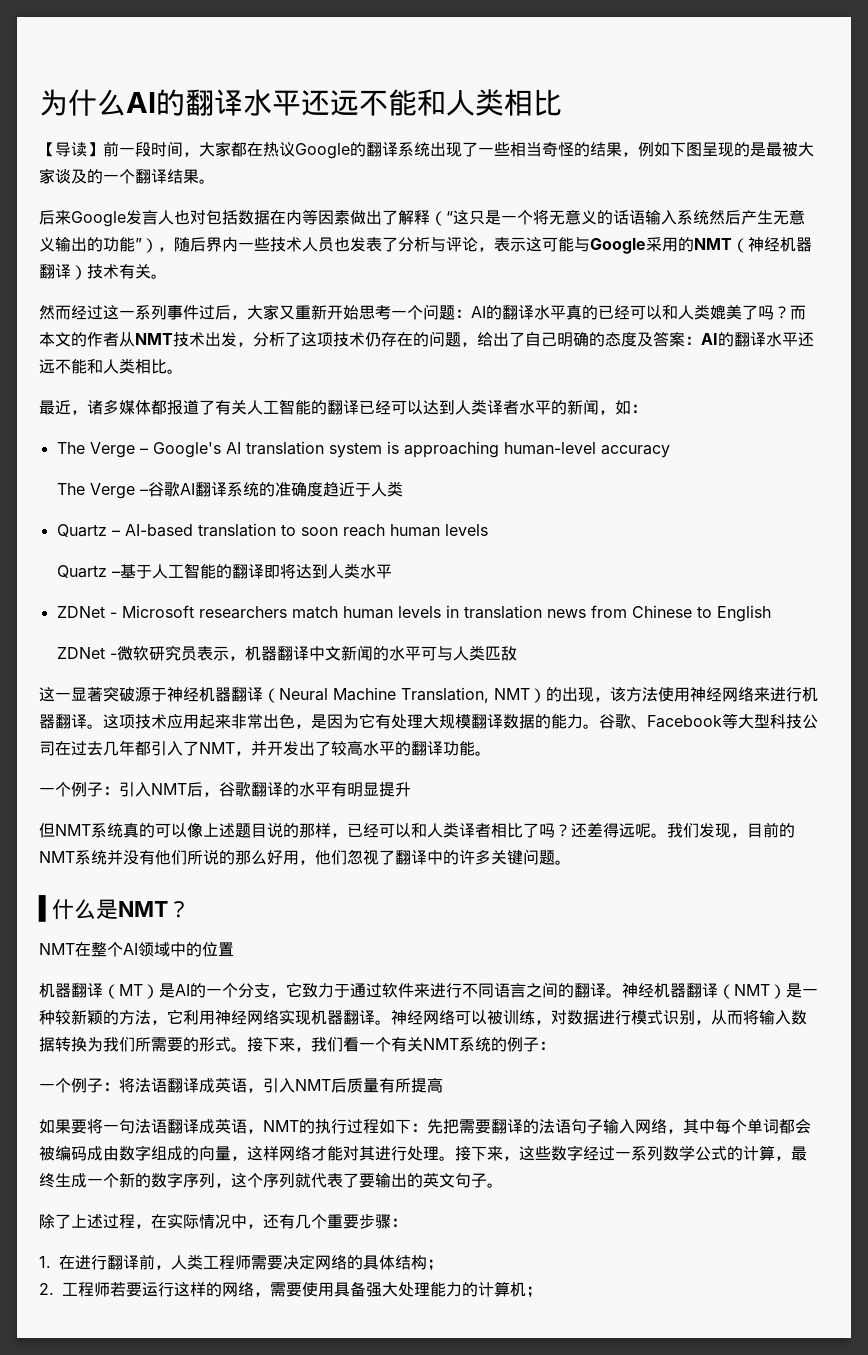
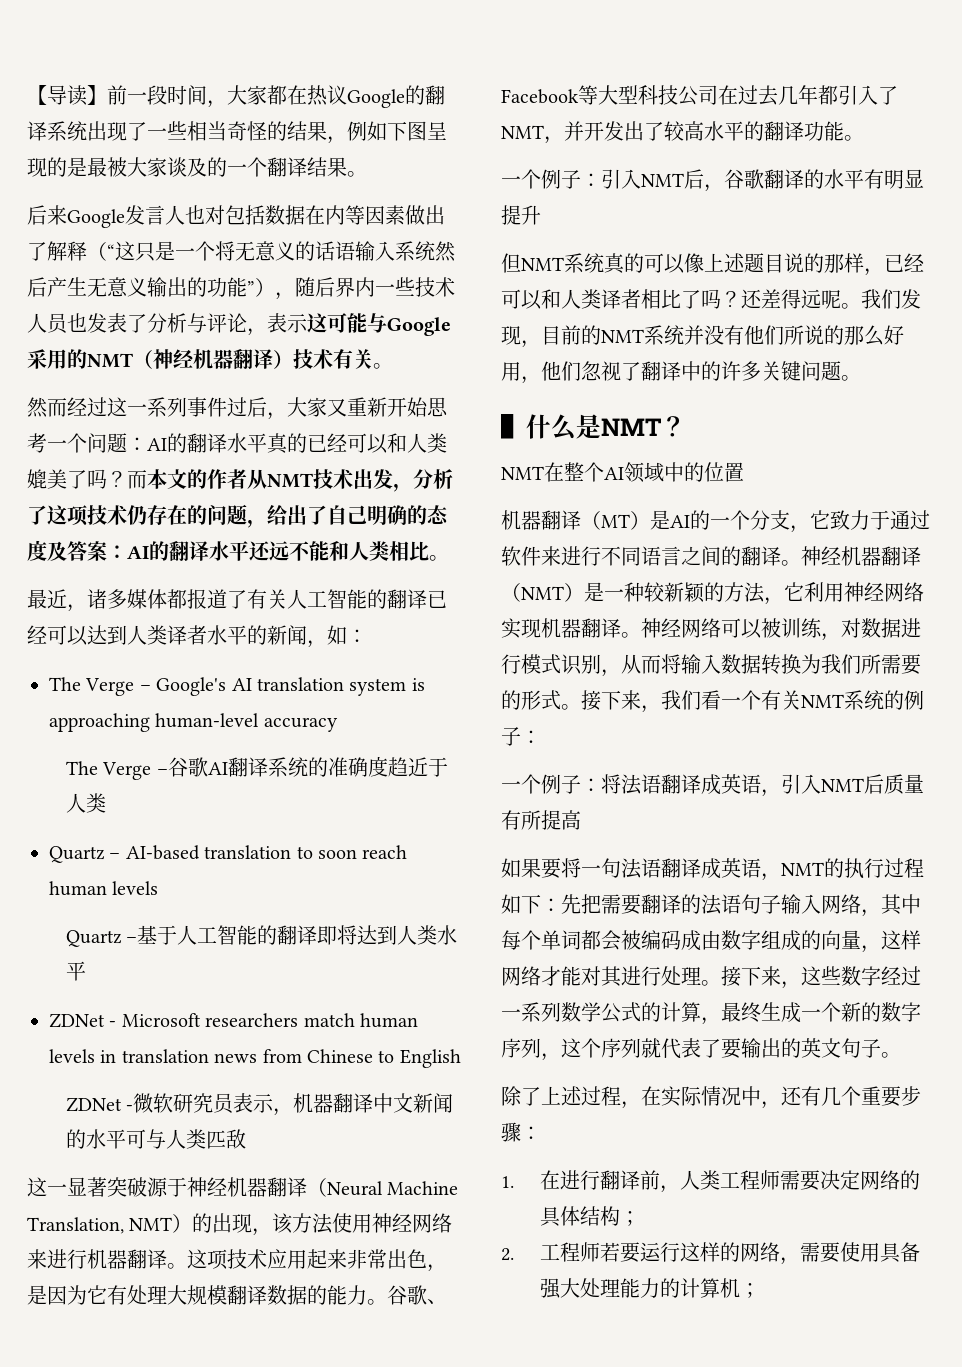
[39,89,562,116] 为什么AI的翻译水平还远不能和人类相比 // -> (27, 95) none

